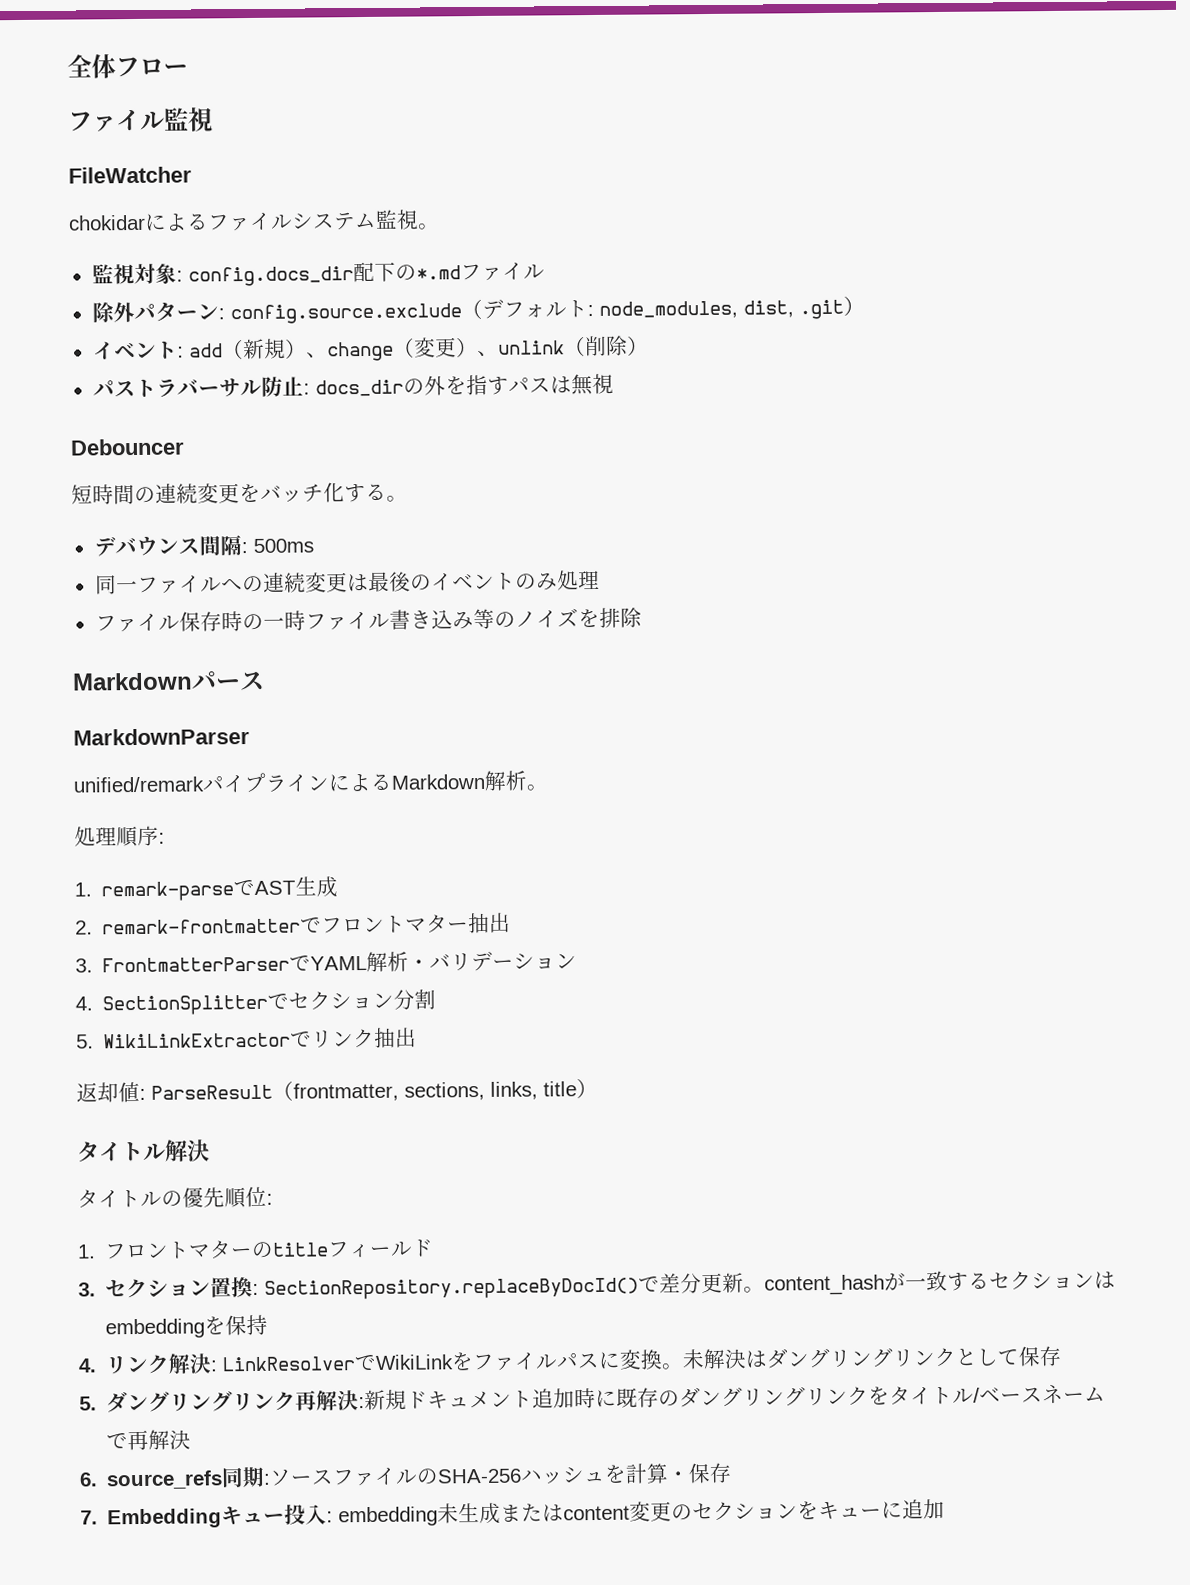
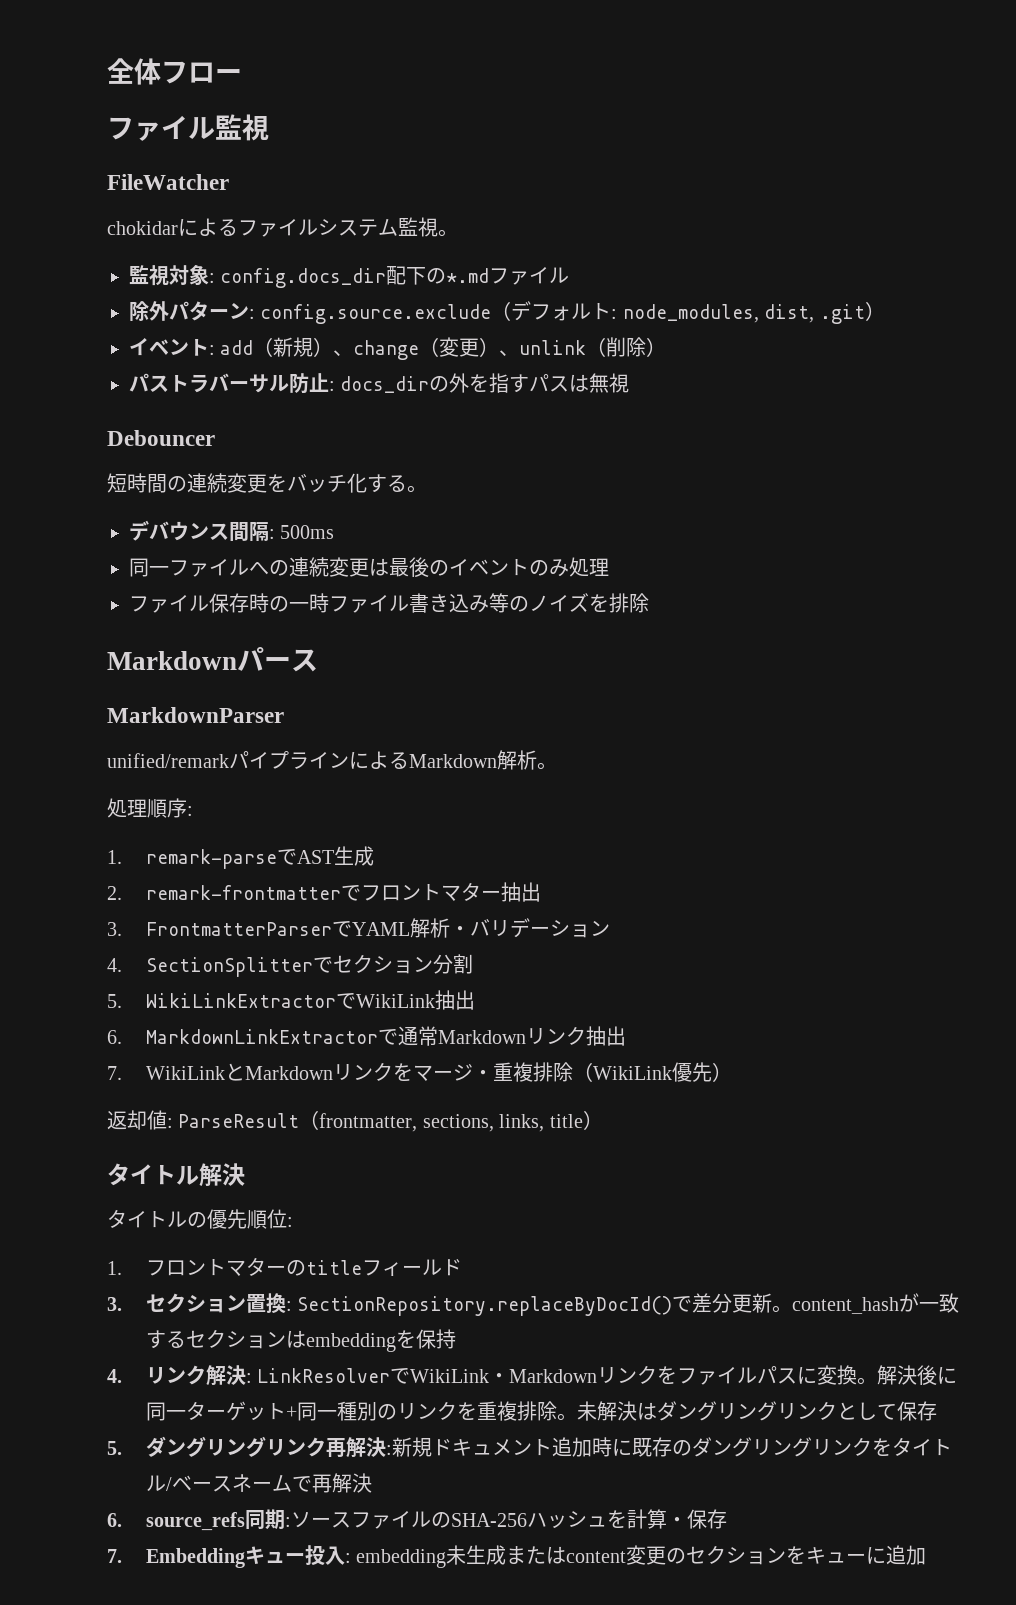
[311,1027,418,1048] リンク抽出 -> [355,990,475,1010] [107,1026,626,1046] [107,1062,732,1082] WikiLink抽出 // 6. MarkdownLinkExtractorで通常Markdownリンク抽出 // 7. WikiLinkとMarkdownリンクをマージ・重複排除（WikiLink優先）
(455, 1362) none -> [489,1365,658,1384] ・Markdownリンク
(685, 1366) none -> [877,1365,958,1385] [145,1401,577,1421] 解決後に同一ターゲット+同一種別のリンクを重複排除。

